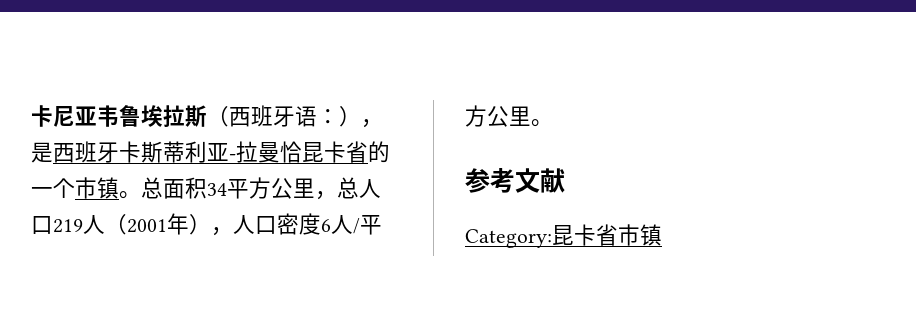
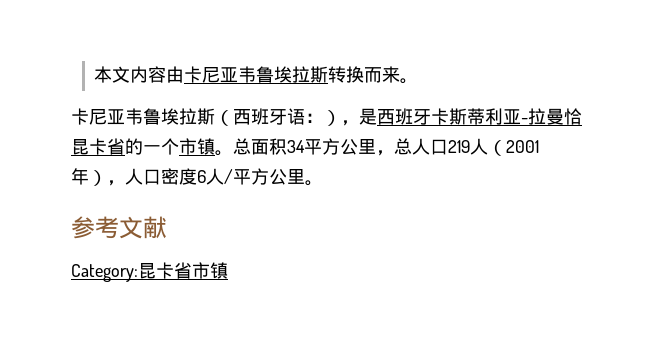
(31, 116) none -> [94,66,419,84] 本文内容由卡尼亚韦鲁埃拉斯转换而来。 //

